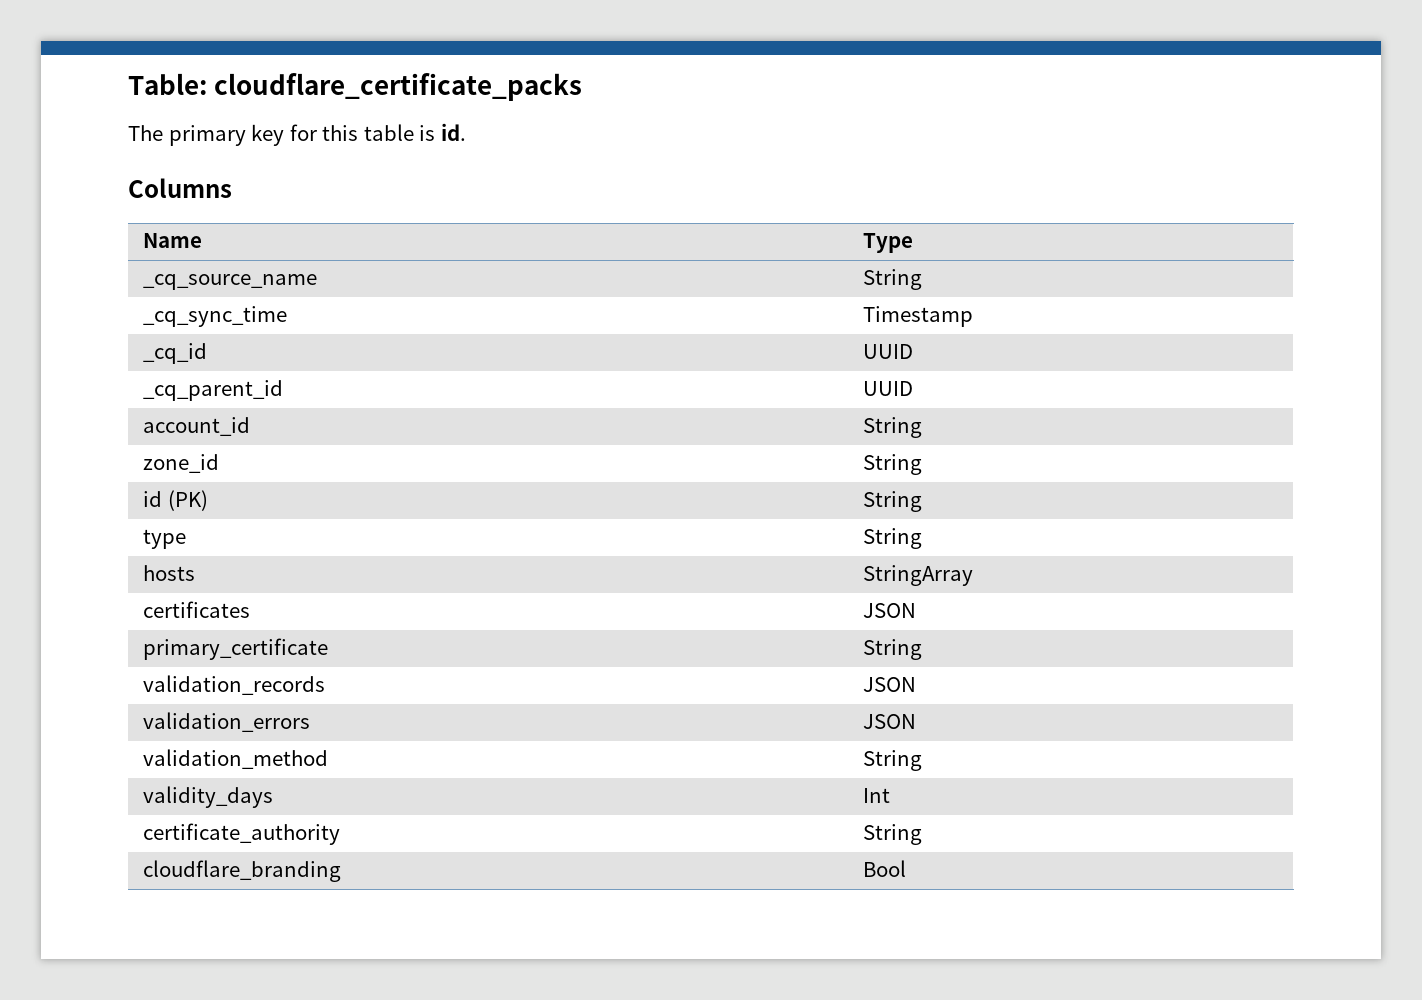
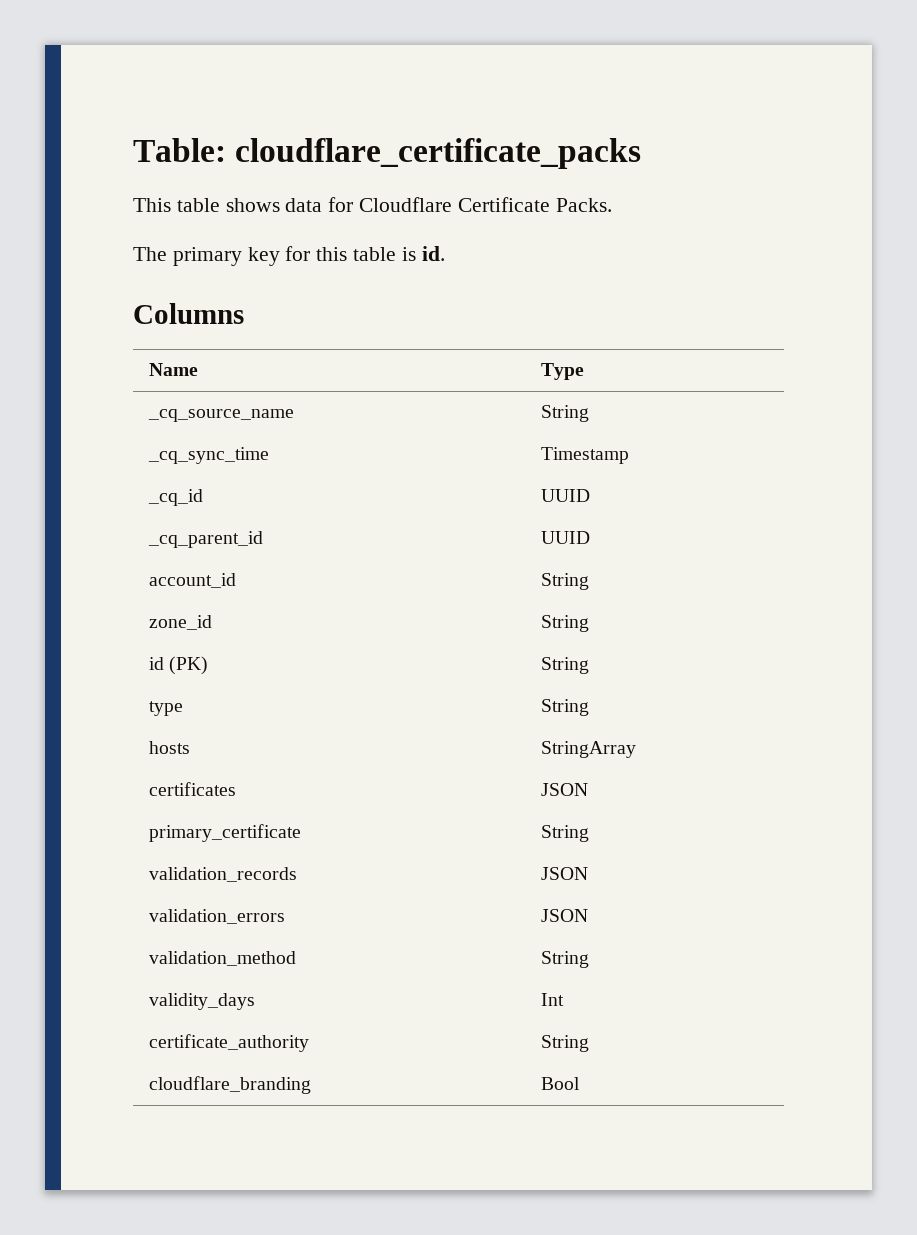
(583, 87) none -> [133,197,612,212] // This table shows data for Cloudflare Certificate Packs.

